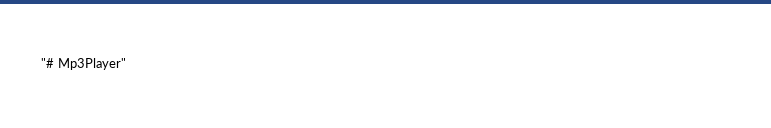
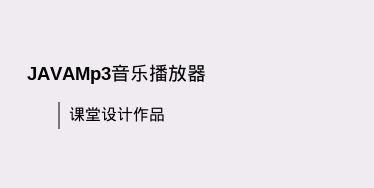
[41,58,126,70] "# Mp3Player" -> [27,64,206,84] [68,107,165,122] JAVAMp3音乐播放器 // 课堂设计作品

